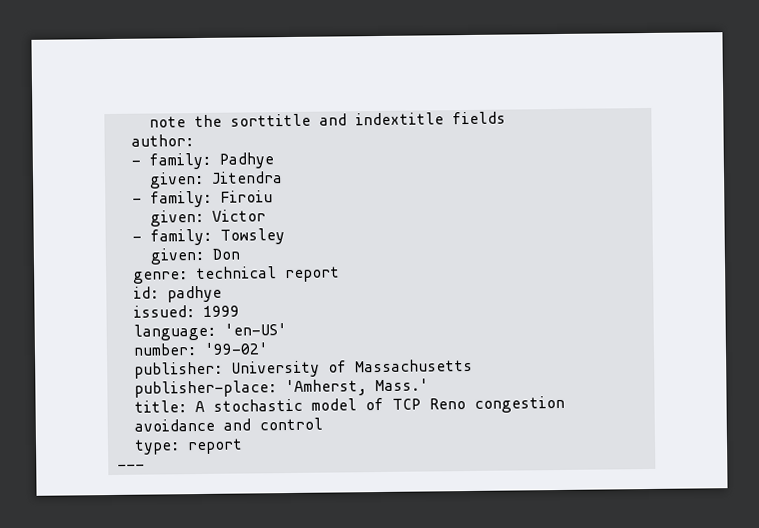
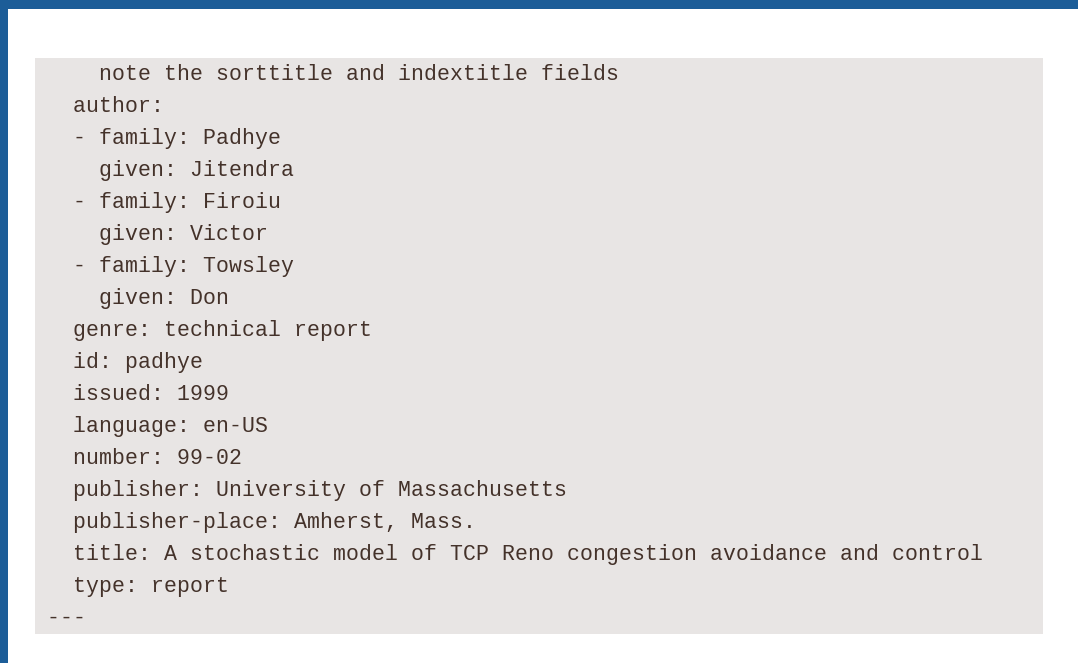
[224,323,288,336] 'en-US' -> [202,417,268,432] en-US
[204,342,270,355] '99-02' -> [176,449,242,464] 99-02
[285,378,430,397] 'Amherst, Mass.' -> [293,512,476,532] Amherst, Mass.

